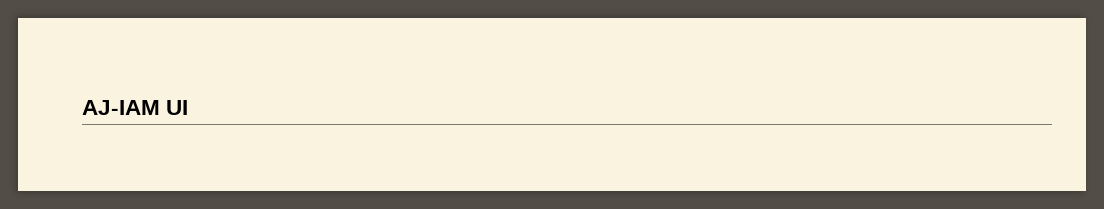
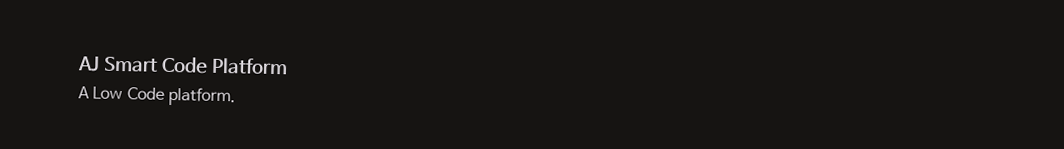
[82,100,189,115] AJ-IAM UI -> [77,56,288,75] [78,86,236,107] AJ Smart Code Platform // A Low Code platform.

